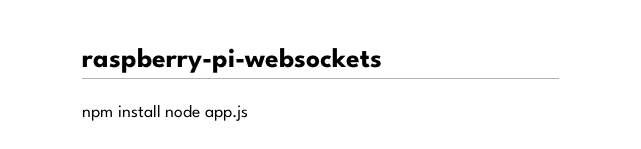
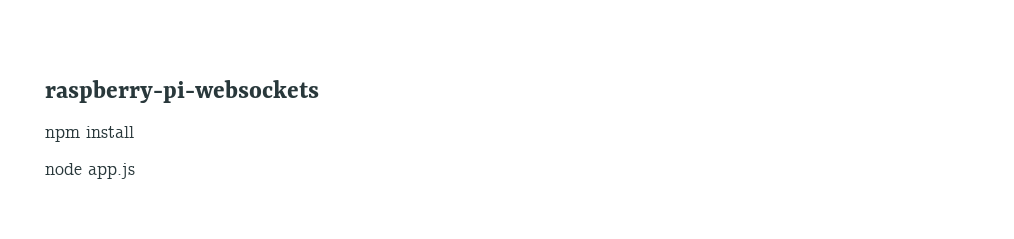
(161, 111) none -> (134, 132) //

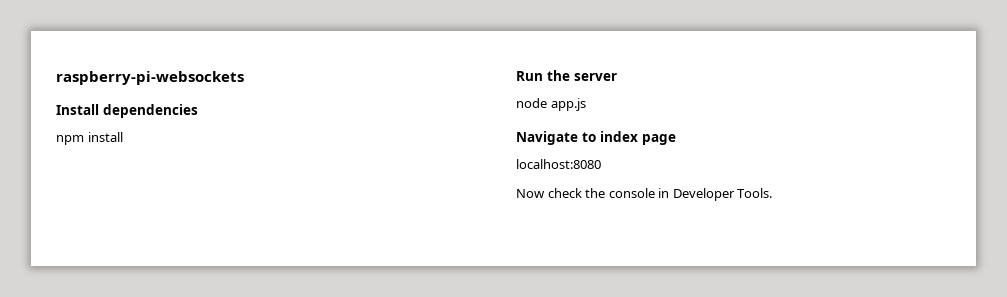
(319, 91) none -> [56,104,198,118] // Install dependencies
(134, 132) none -> [516,70,617,81] // Run the server
(135, 171) none -> [516,131,676,145] [516,159,601,169] [516,188,773,201] // Navigate to index page // localhost:8080 // Now check the console in Developer Tools.

